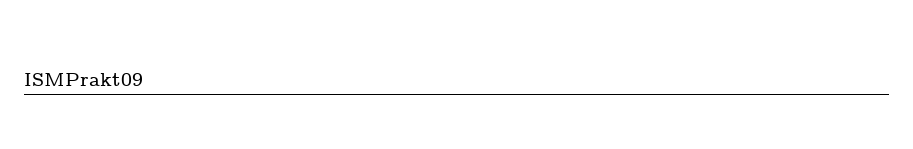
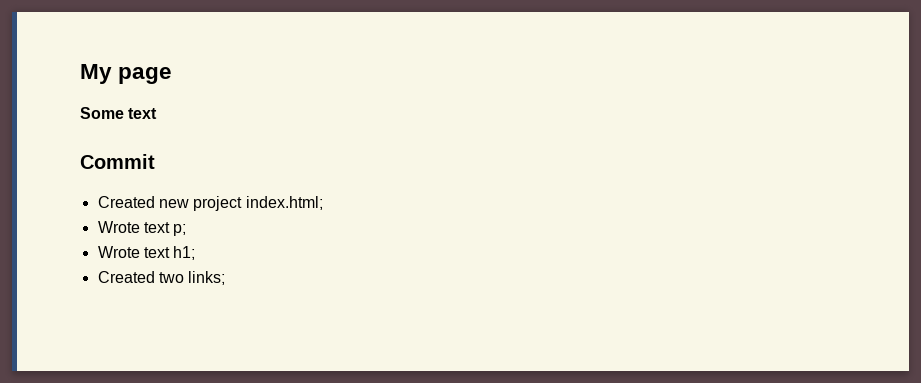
[24,73,143,86] ISMPrakt09 -> [80,64,173,84] [80,107,158,119] [80,154,155,169] [97,196,323,211] [97,221,187,236] [97,246,196,260] [97,271,226,285] My page // Some text // Commit // Created new project index.html; // Wrote text p; // Wrote text h1; // Created two links;

